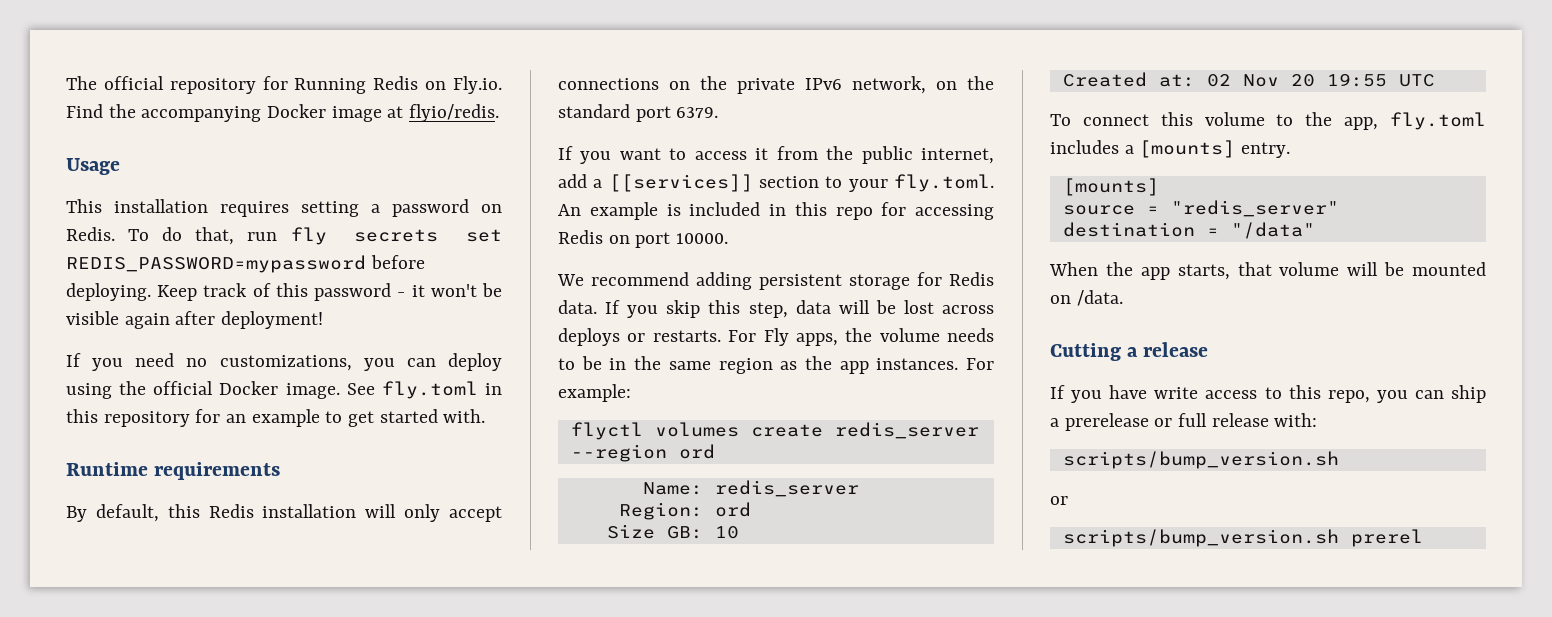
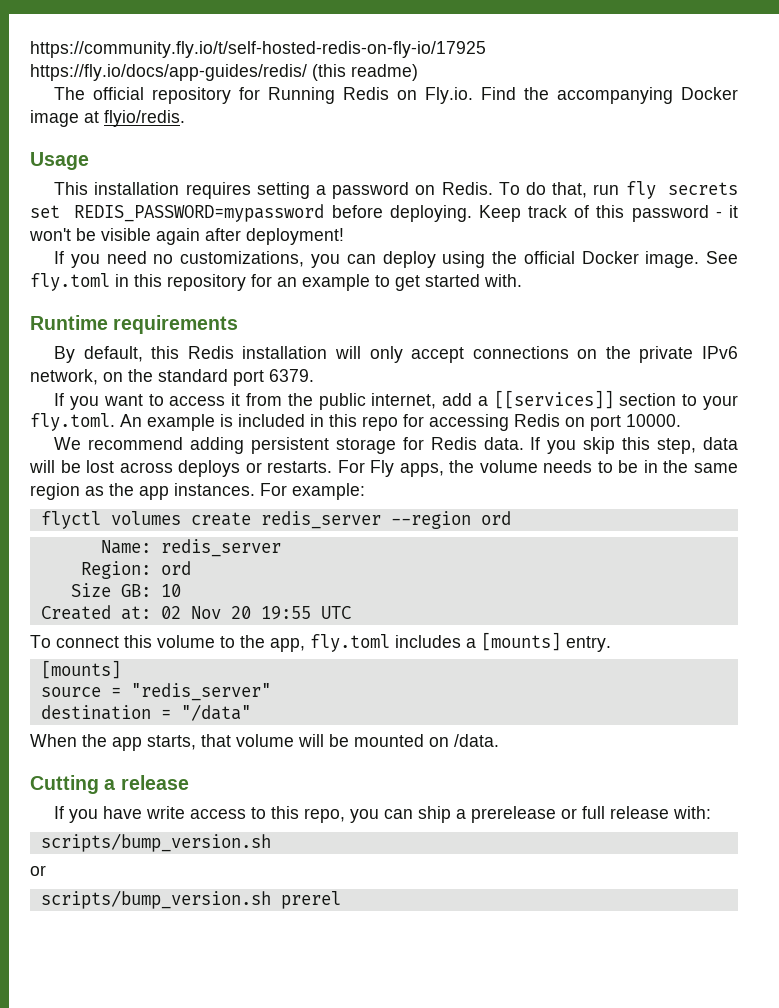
(66, 83) none -> [30,41,486,58] [30,64,418,81] https://community.fly.io/t/self-hosted-redis-on-fly-io/17925 https://fly.io/docs/app-guides/redis/ (this readme) //

